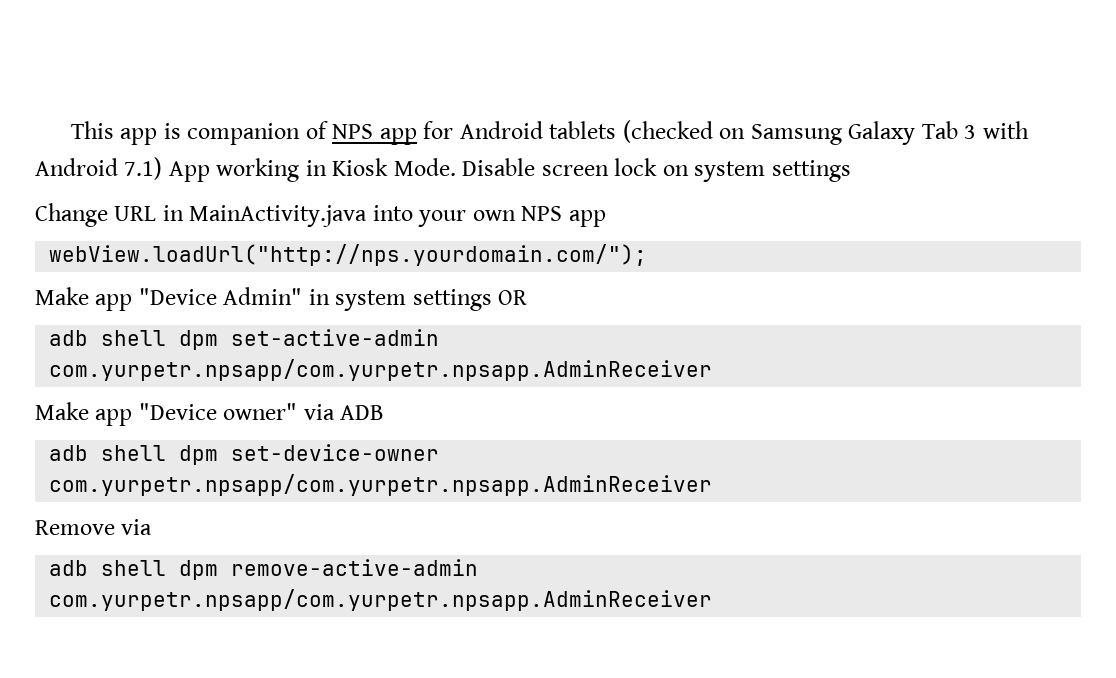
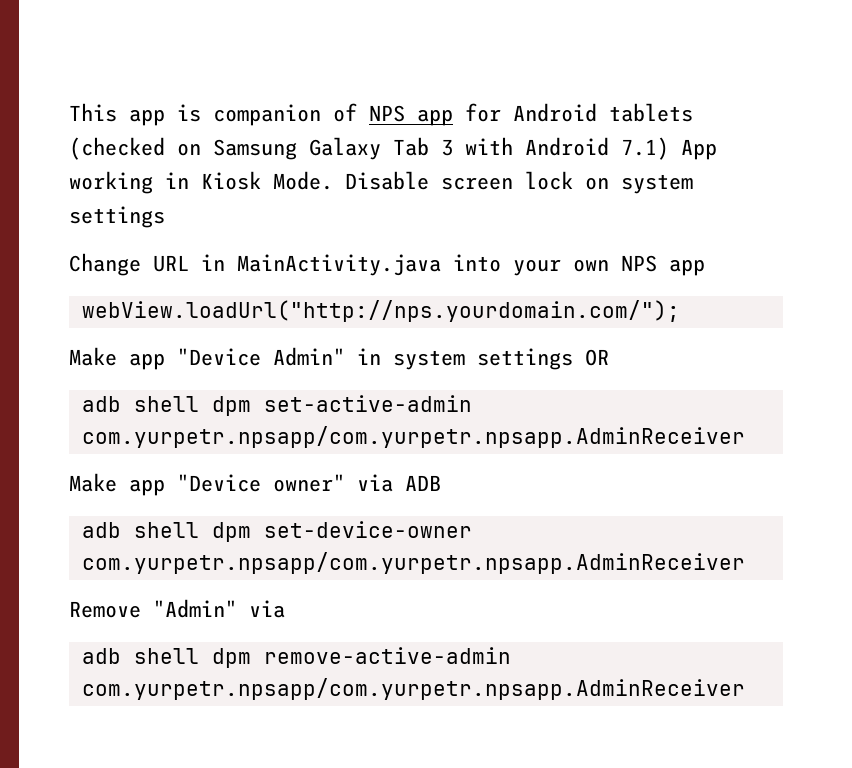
(115, 527) none -> [153,599,237,618] "Admin"

